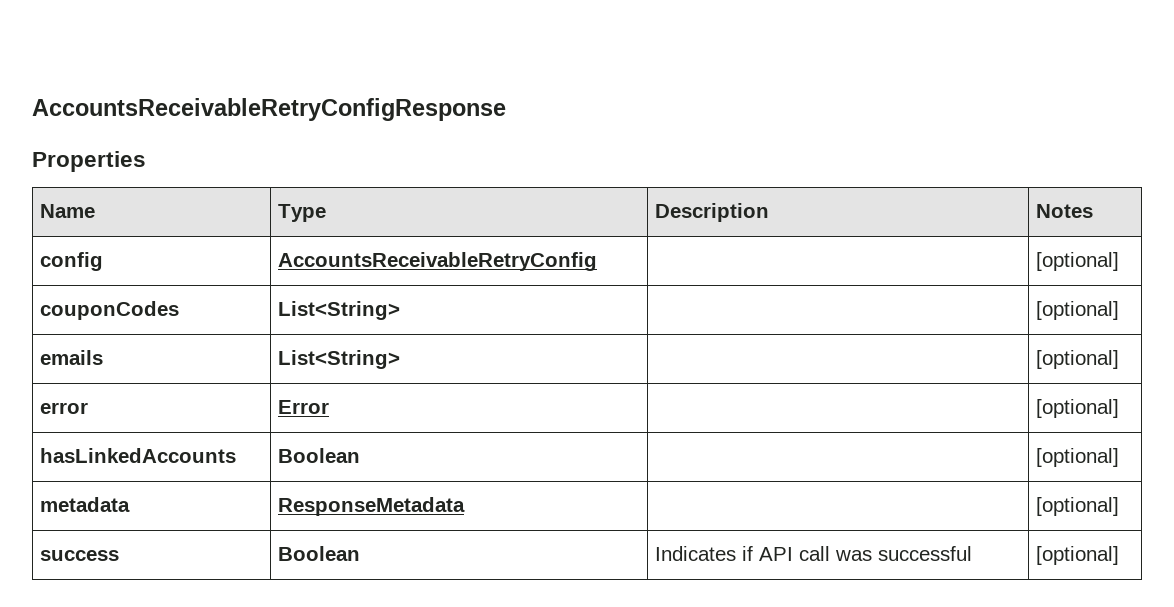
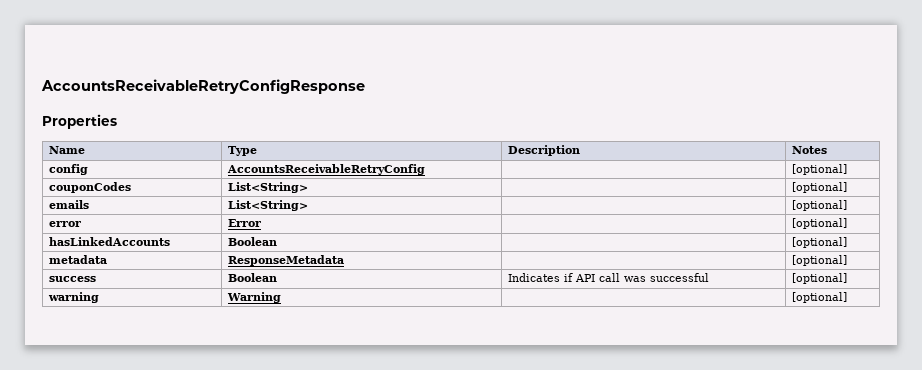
(1120, 555) none -> [48,292,100,303] [227,292,282,303] [792,292,848,303] // warning | Warning | | [optional]

